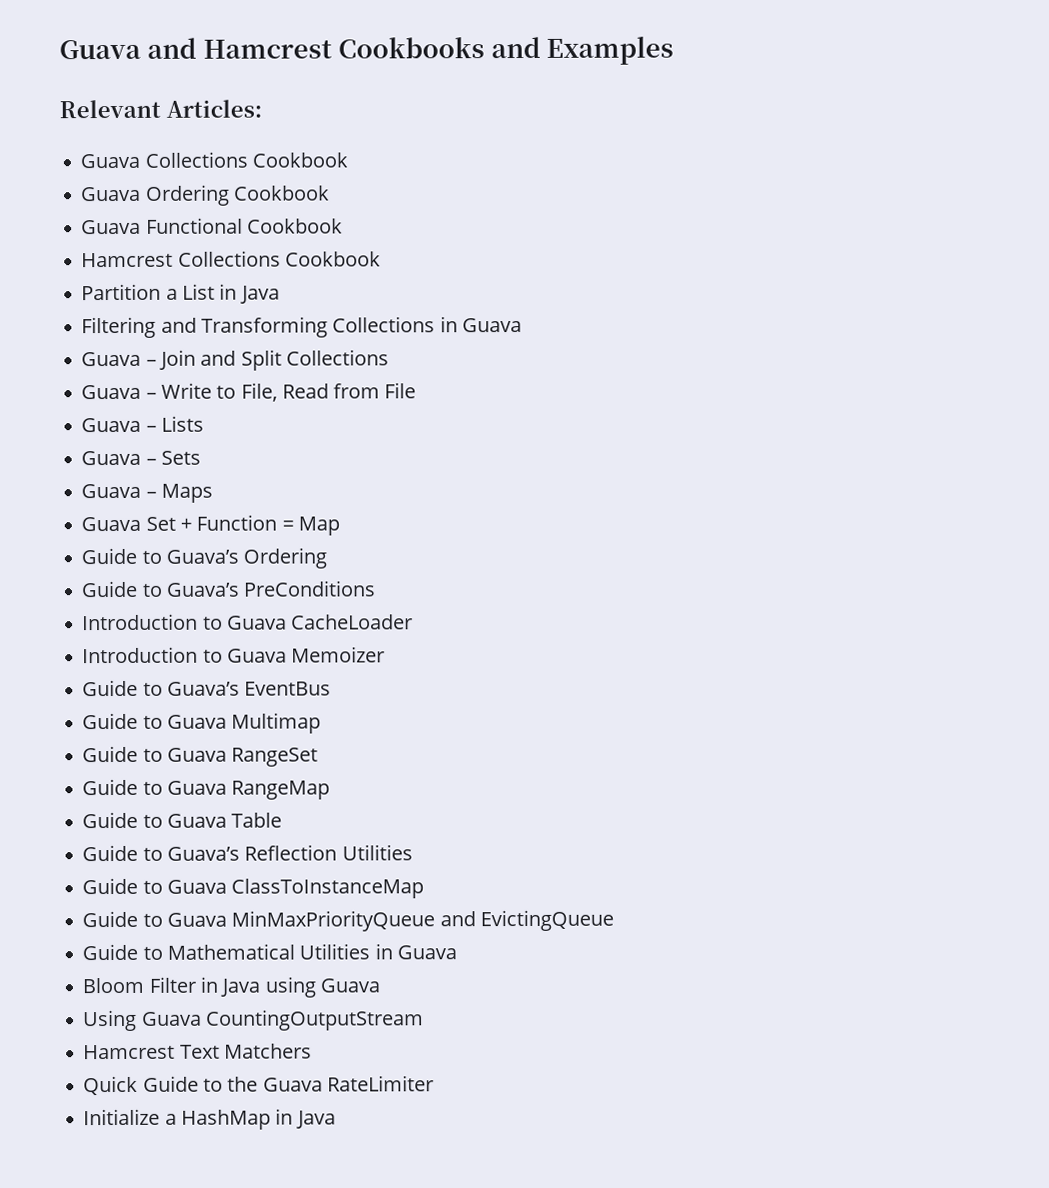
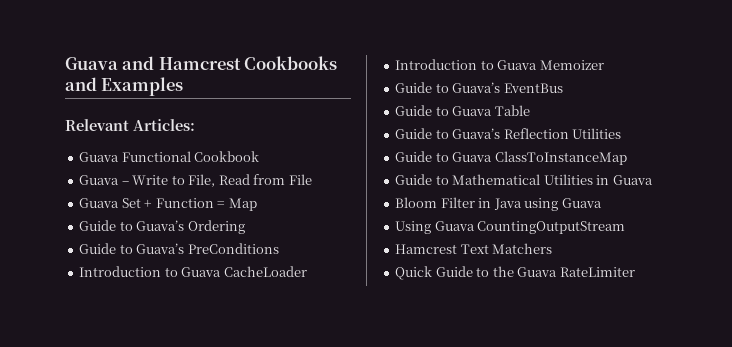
[144,151,348,168] [81,184,330,206] [81,217,343,235] [81,250,381,268] [81,283,280,304] [81,316,522,339] [81,349,389,371] Collections Cookbook // Guava Ordering Cookbook // Guava Functional Cookbook // Hamcrest Collections Cookbook // Partition a List in Java // Filtering and Transforming Collections in Guava // Guava – Join and Split Collections -> [121,151,260,162] Functional Cookbook
[81,415,204,433] [81,450,201,466] [81,483,213,503] // Guava – Lists // Guava – Sets // Guava – Maps -> (312, 179) none
[82,712,322,734] [82,745,319,767] [82,778,331,800] // Guide to Guava Multimap // Guide to Guava RangeSet // Guide to Guava RangeMap -> (563, 88) none
[82,909,614,932] // Guide to Guava MinMaxPriorityQueue and EvictingQueue -> (627, 158) none
[83,1108,336,1130] // Initialize a HashMap in Java -> (635, 272) none

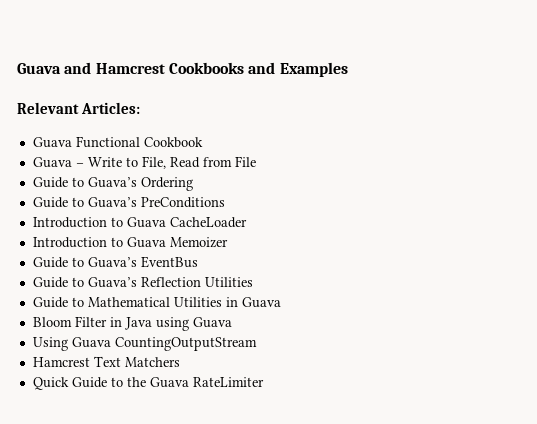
[79,198,257,211] // Guava Set + Function = Map -> (256, 161) none
[395,105,530,116] // Guide to Guava Table -> (198, 262) none
[395,151,627,165] // Guide to Guava ClassToInstanceMap -> (253, 282) none

